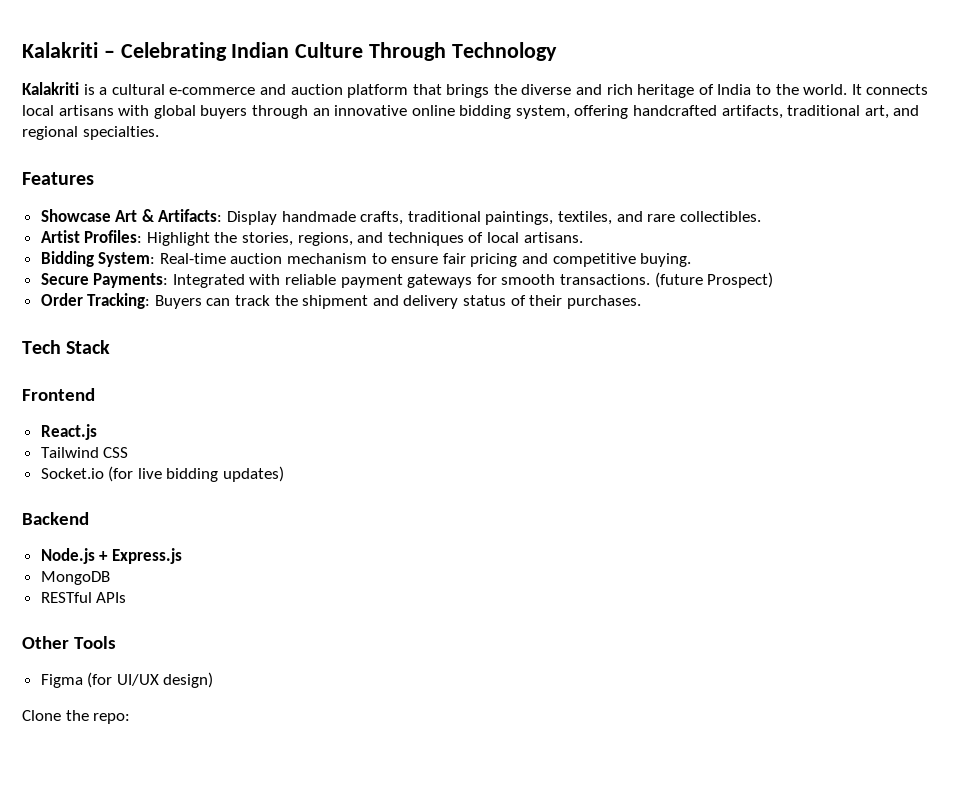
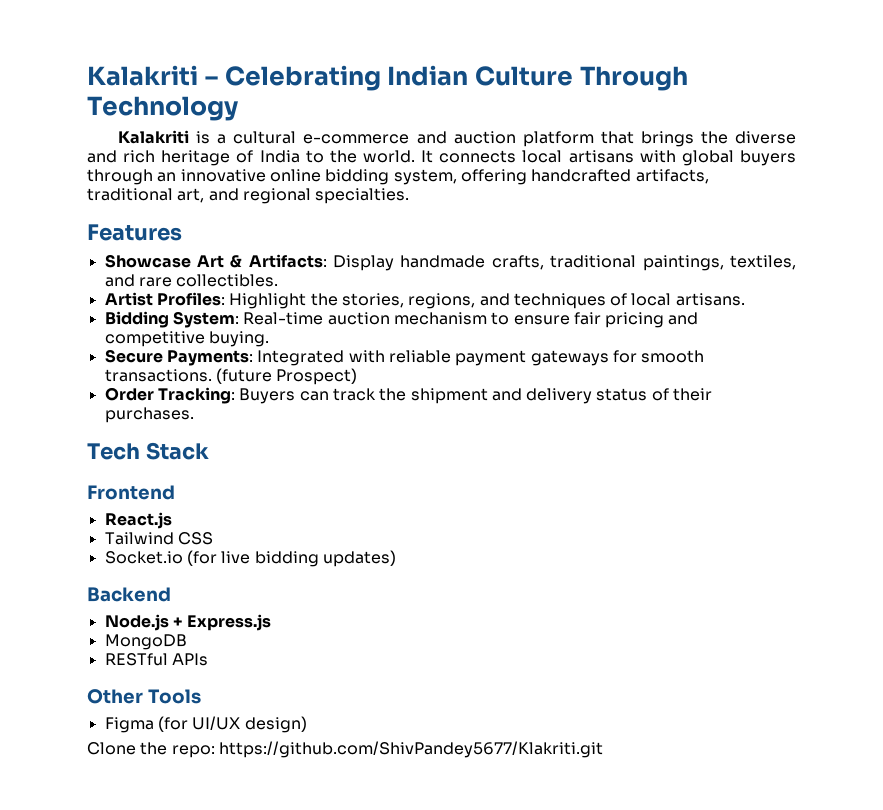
(131, 718) none -> [218,741,603,758] https://github.com/ShivPandey5677/Klakriti.git

